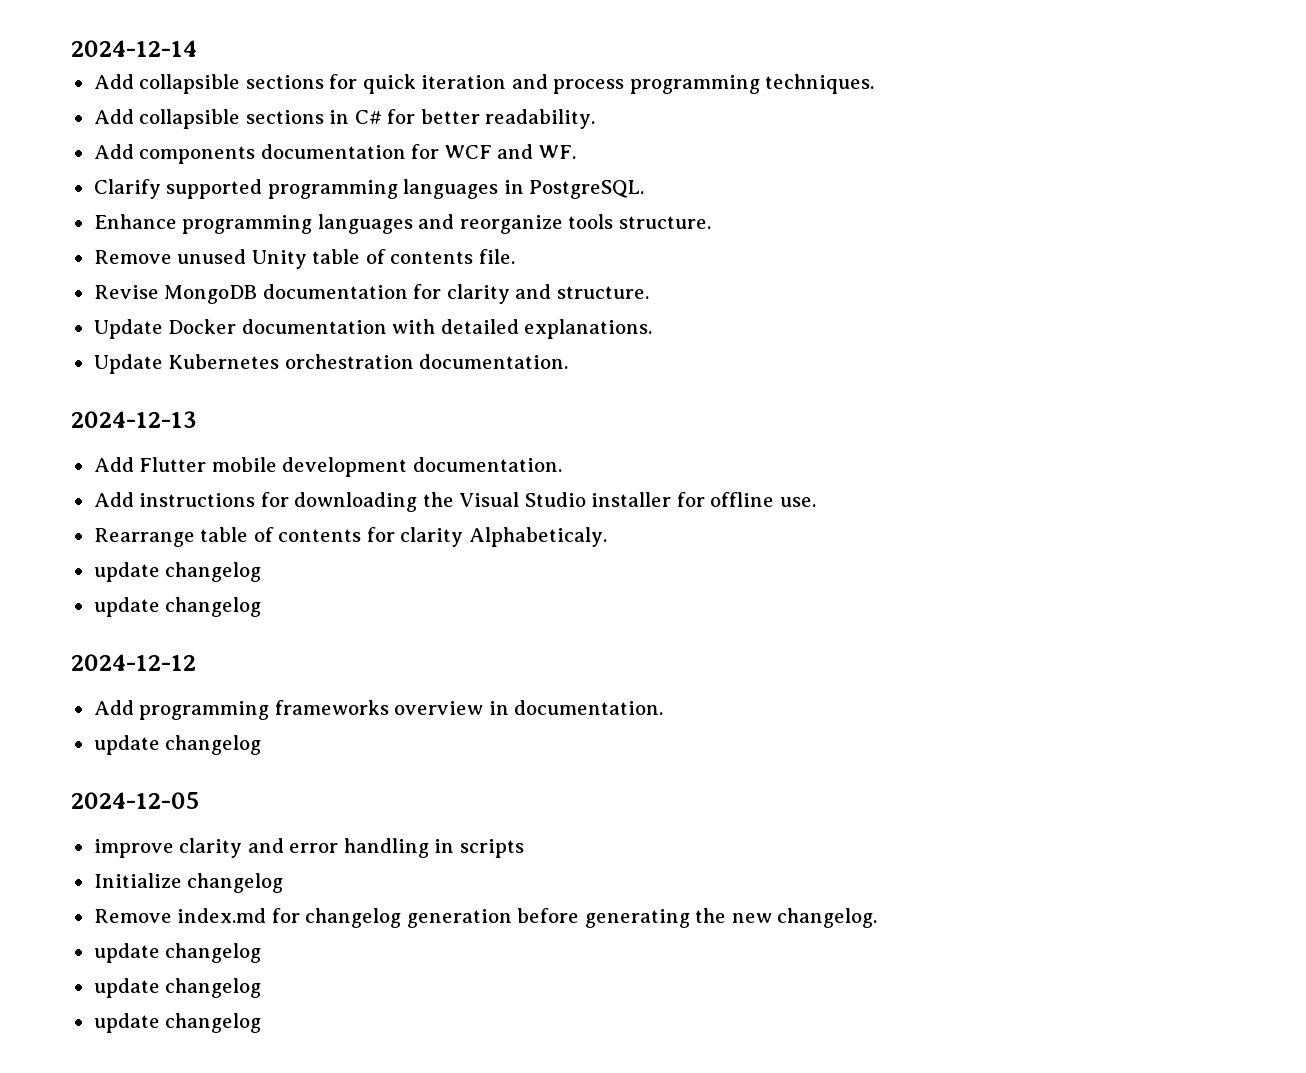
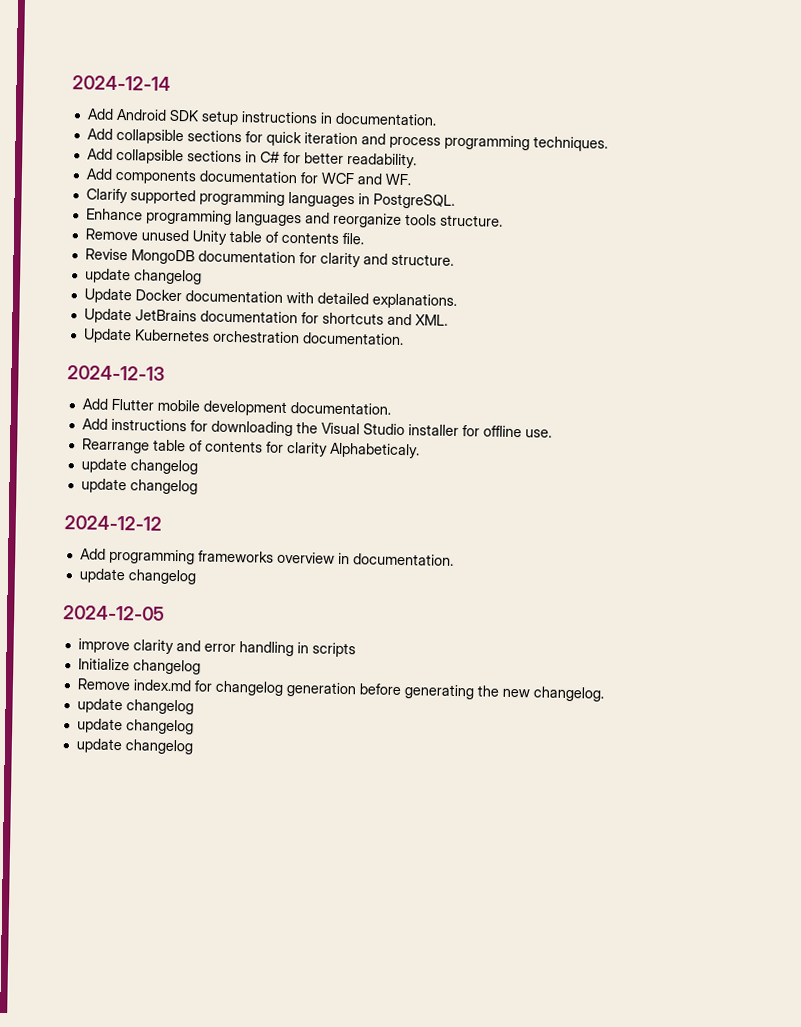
(197, 48) none -> [86,108,437,126] // Add Android SDK setup instructions in documentation.
(649, 292) none -> [84,268,202,285] // update changelog
(653, 329) none -> [83,308,448,326] // Update JetBrains documentation for shortcuts and XML.

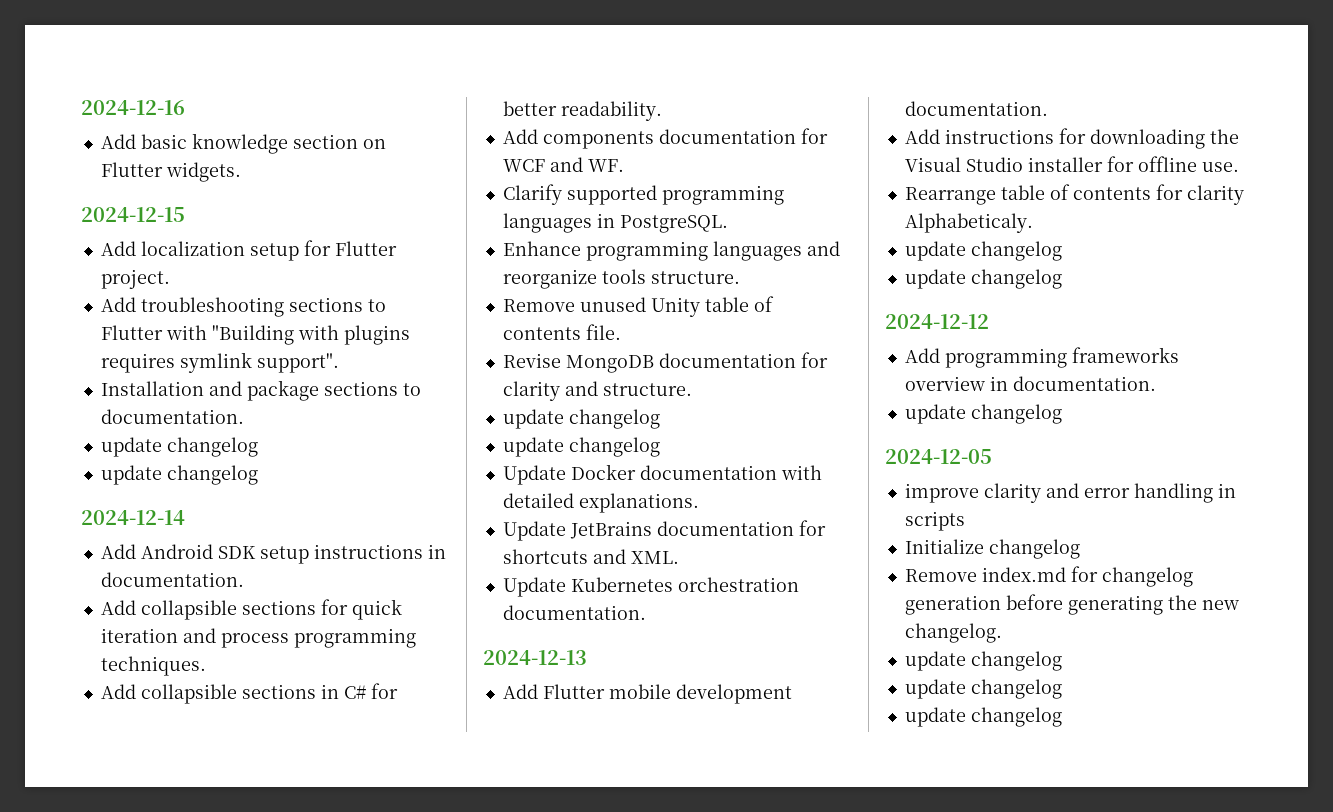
(72, 83) none -> [81,100,185,115] [100,133,386,154] [100,162,241,182] [81,207,185,222] [100,240,397,261] [100,269,170,289] [100,297,386,317] [100,325,410,345] [100,352,339,373] [100,380,421,401] [100,409,244,424] [100,437,258,457] [100,465,258,485] 2024-12-16 // Add basic knowledge section on Flutter widgets. // 2024-12-15 // Add localization setup for Flutter project. // Add troubleshooting sections to Flutter with "Building with plugins requires symlink support". // Installation and package sections to documentation. // update changelog // update changelog //
(202, 277) none -> [502,437,660,457] // update changelog

